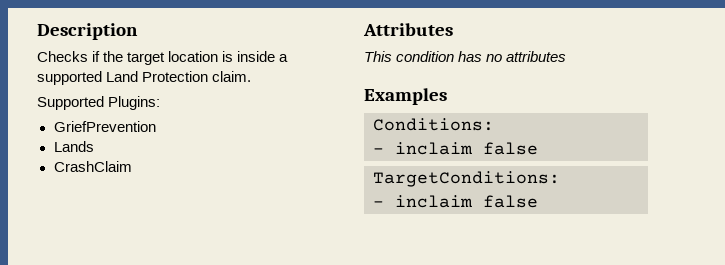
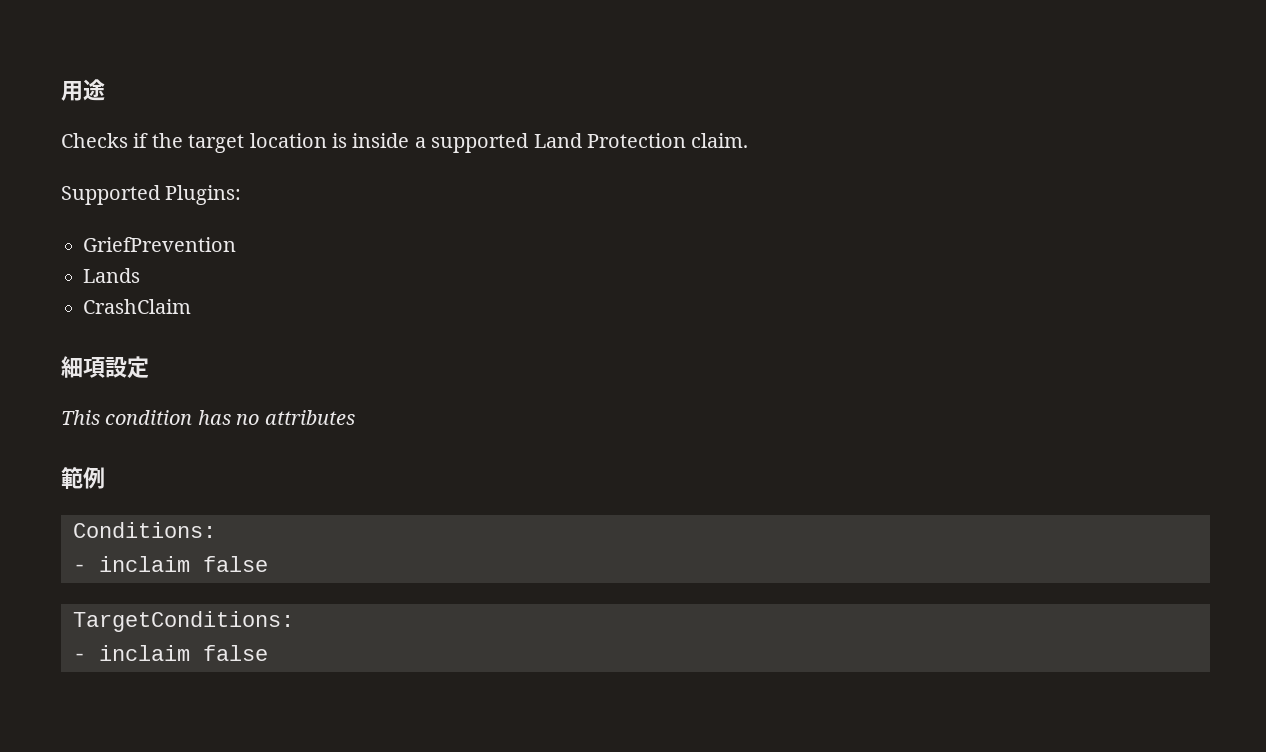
[37,23,138,40] Description -> [61,79,105,101] 用途
[363,23,453,36] Attributes -> [61,356,149,378] 細項設定
[364,88,447,105] Examples -> [61,467,105,489] 範例

